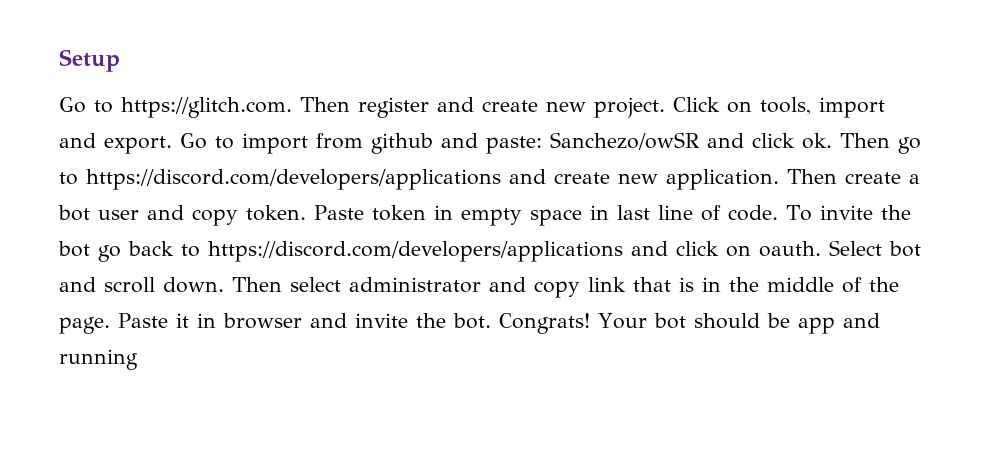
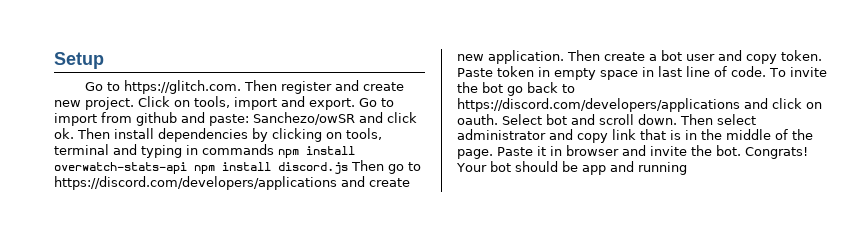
(890, 140) none -> [114,128,382,142] [54,144,355,158] [54,160,384,174] install dependencies by clicking on tools, terminal and typing in commands npm install overwatch-stats-api npm install discord.js Then

